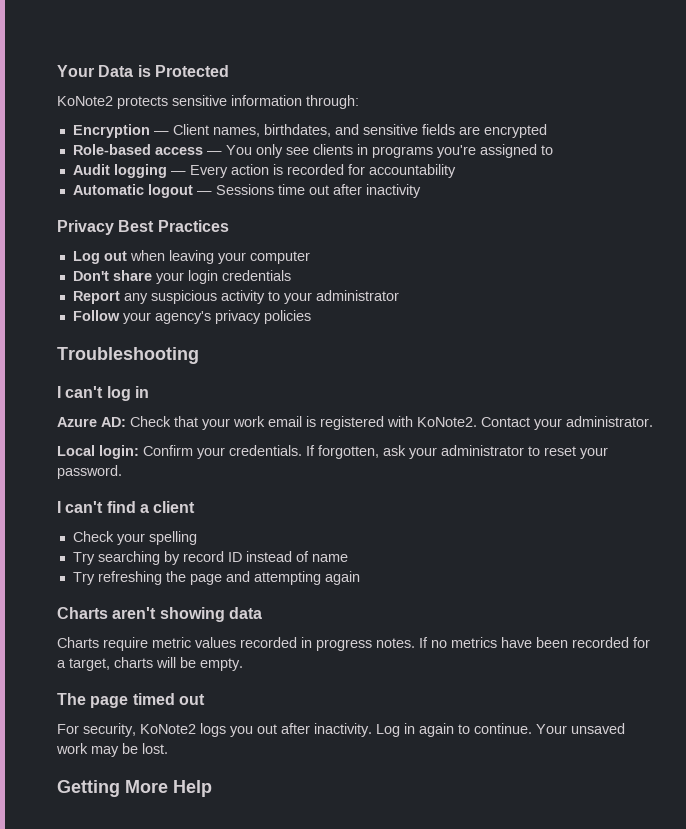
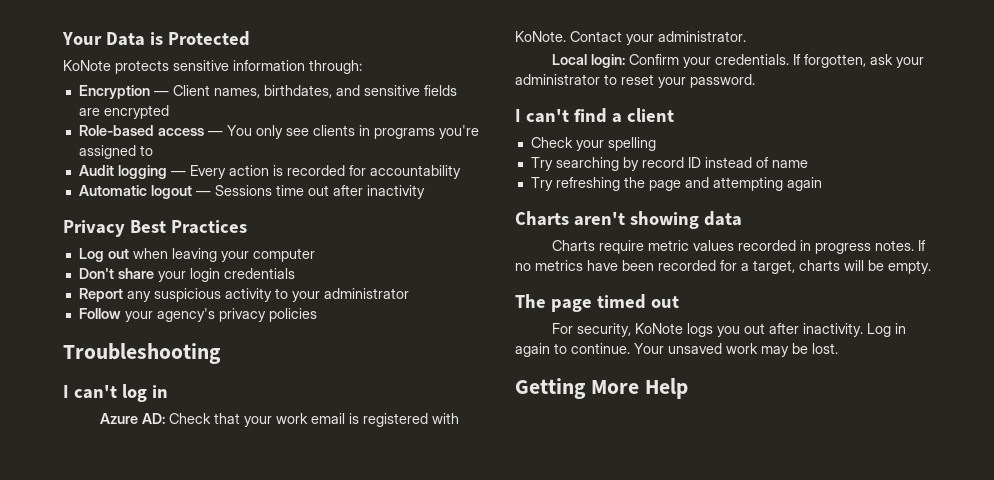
[57,96,113,106] KoNote2 -> [63,60,111,71] KoNote
[417,417,477,427] KoNote2. -> [515,31,566,42] KoNote.
[140,724,196,734] KoNote2 -> [635,323,684,334] KoNote

